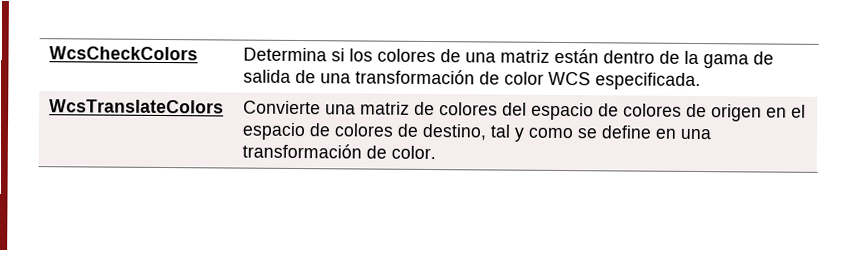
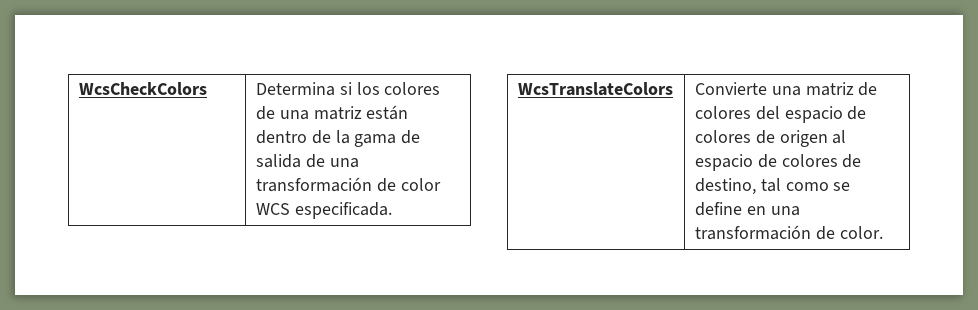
[765,104,806,118] en el -> [832,130,847,144] al
[513,127,525,142] y -> (781, 185) none

